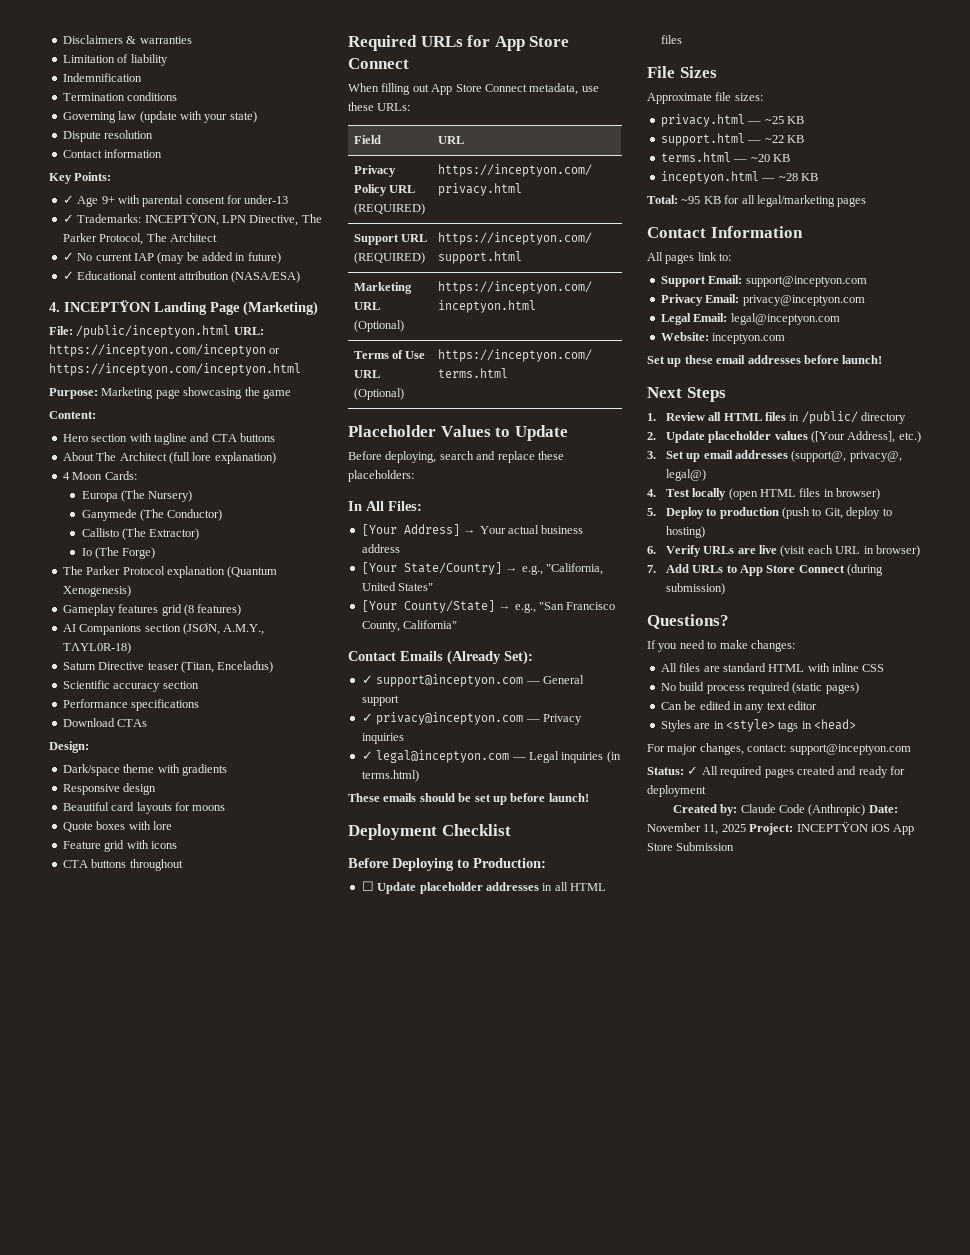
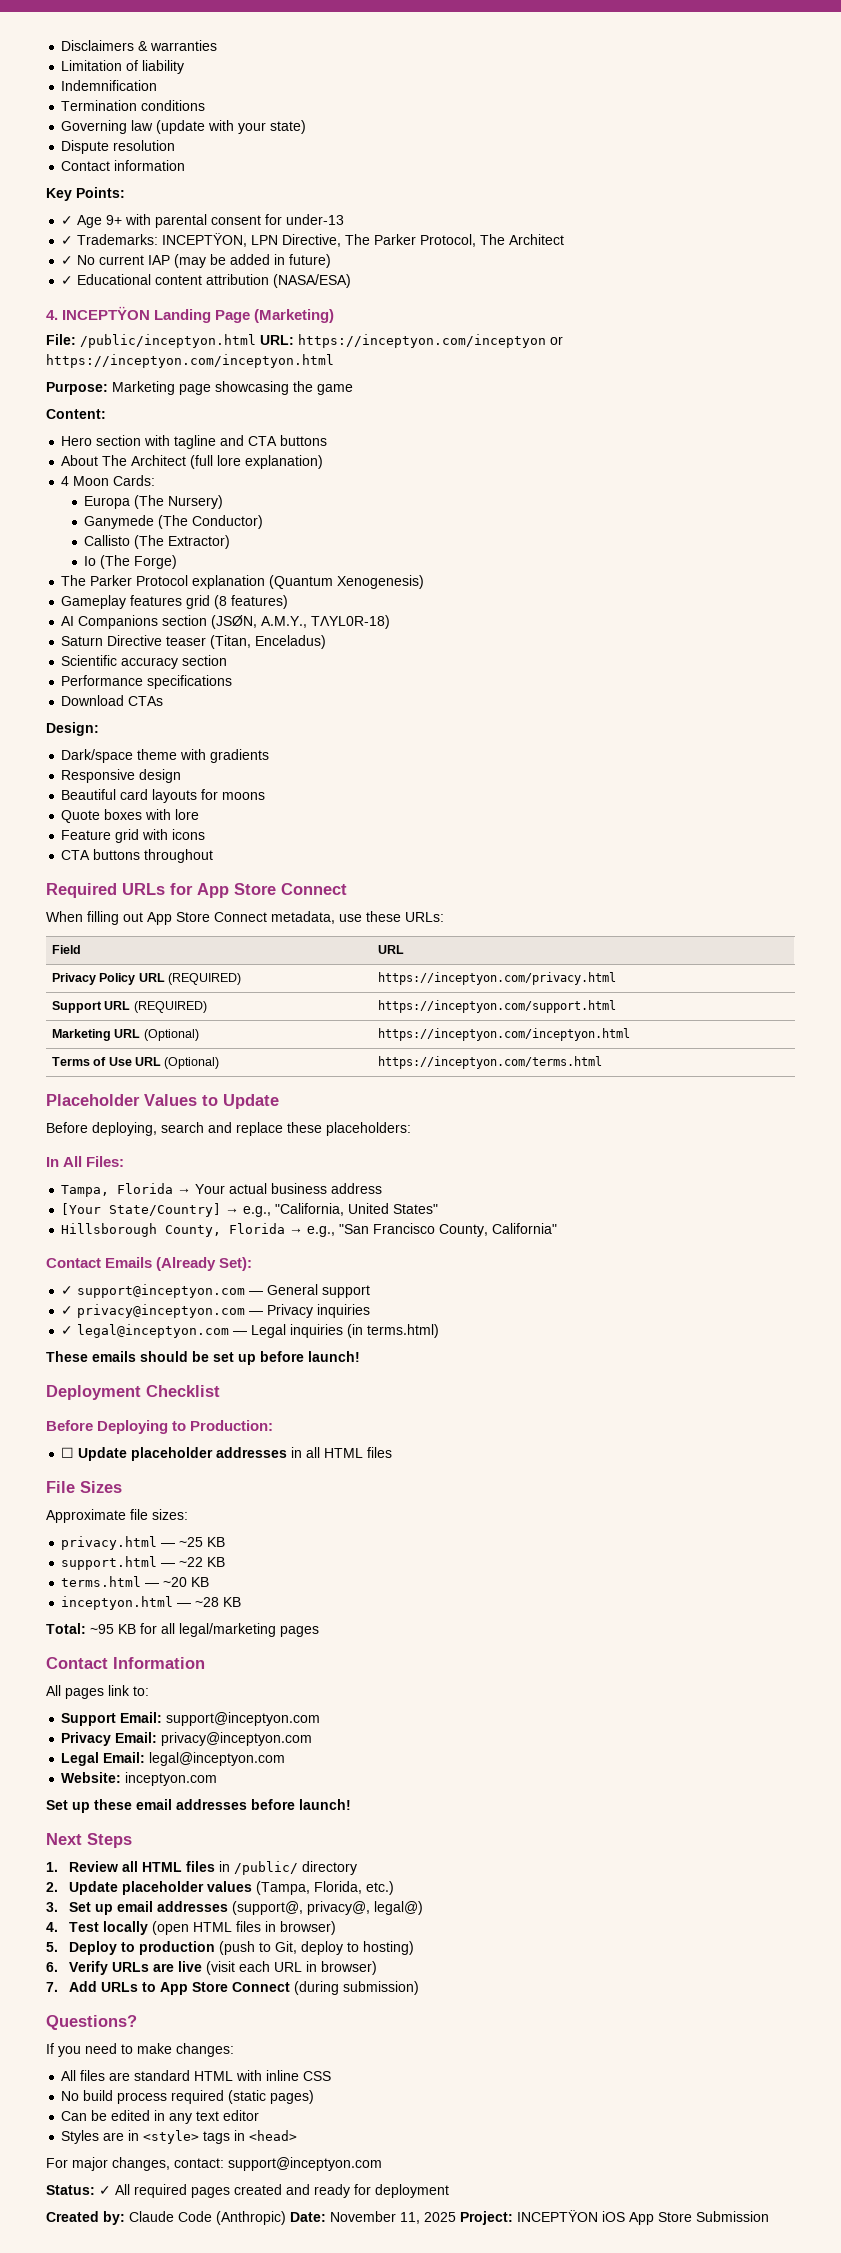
[361,524,460,536] [Your Address] -> [61,1183,174,1197] Tampa, Florida
[361,600,495,613] [Your County/State] -> [61,1223,286,1237] Hillsborough County, Florida
[811,431,896,443] ([Your Address], -> [255,1881,362,1895] (Tampa, Florida,

